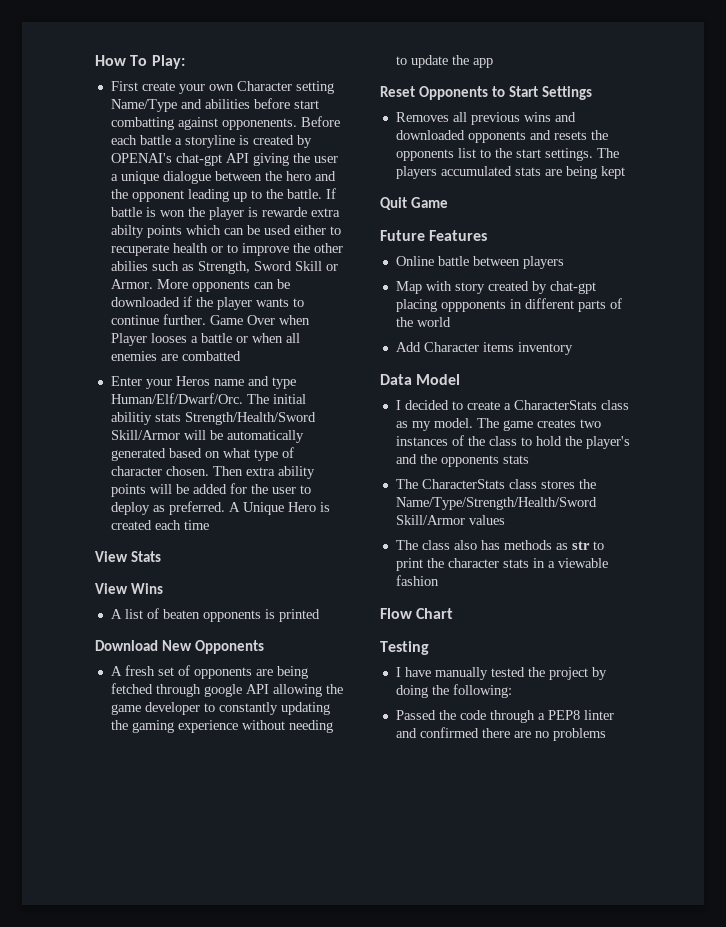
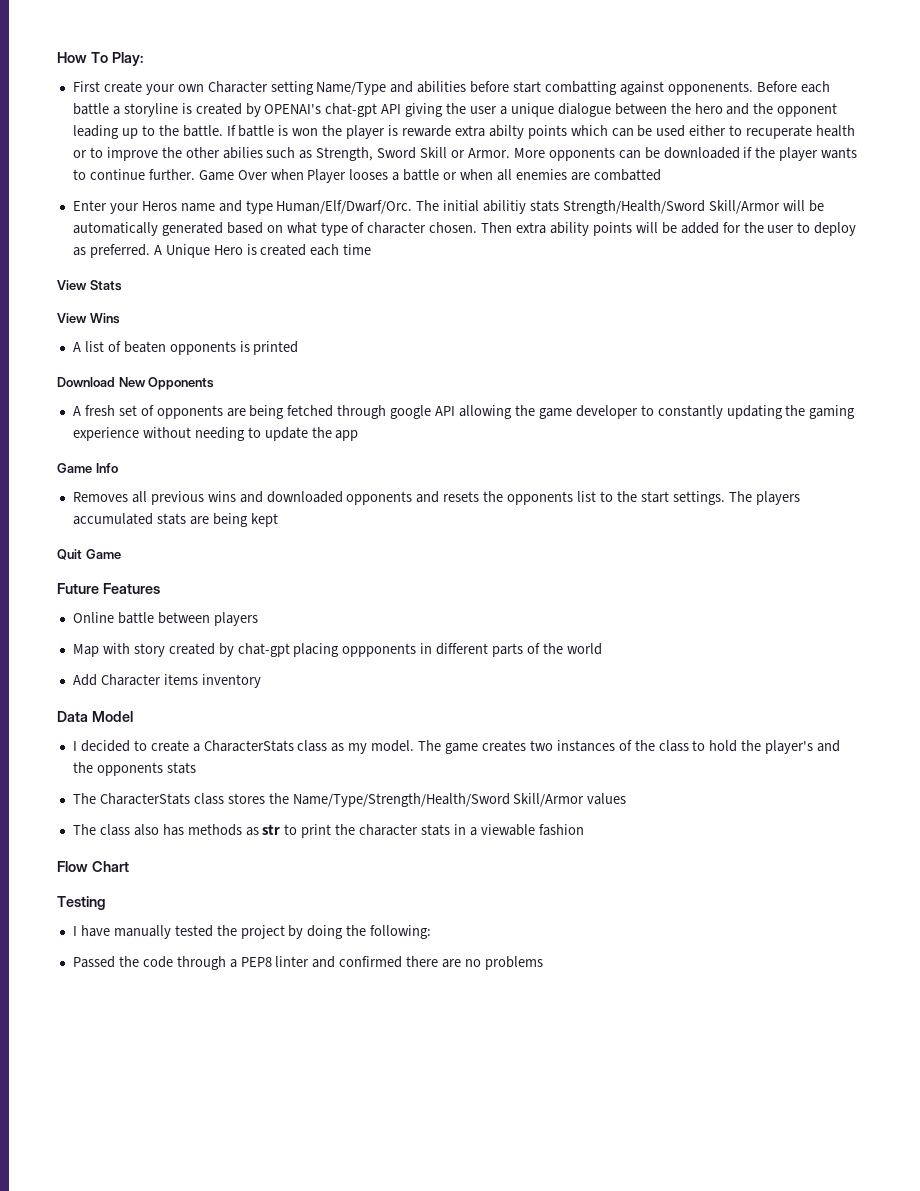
[380,86,592,100] Reset Opponents to Start Settings -> [57,463,118,473] Game Info

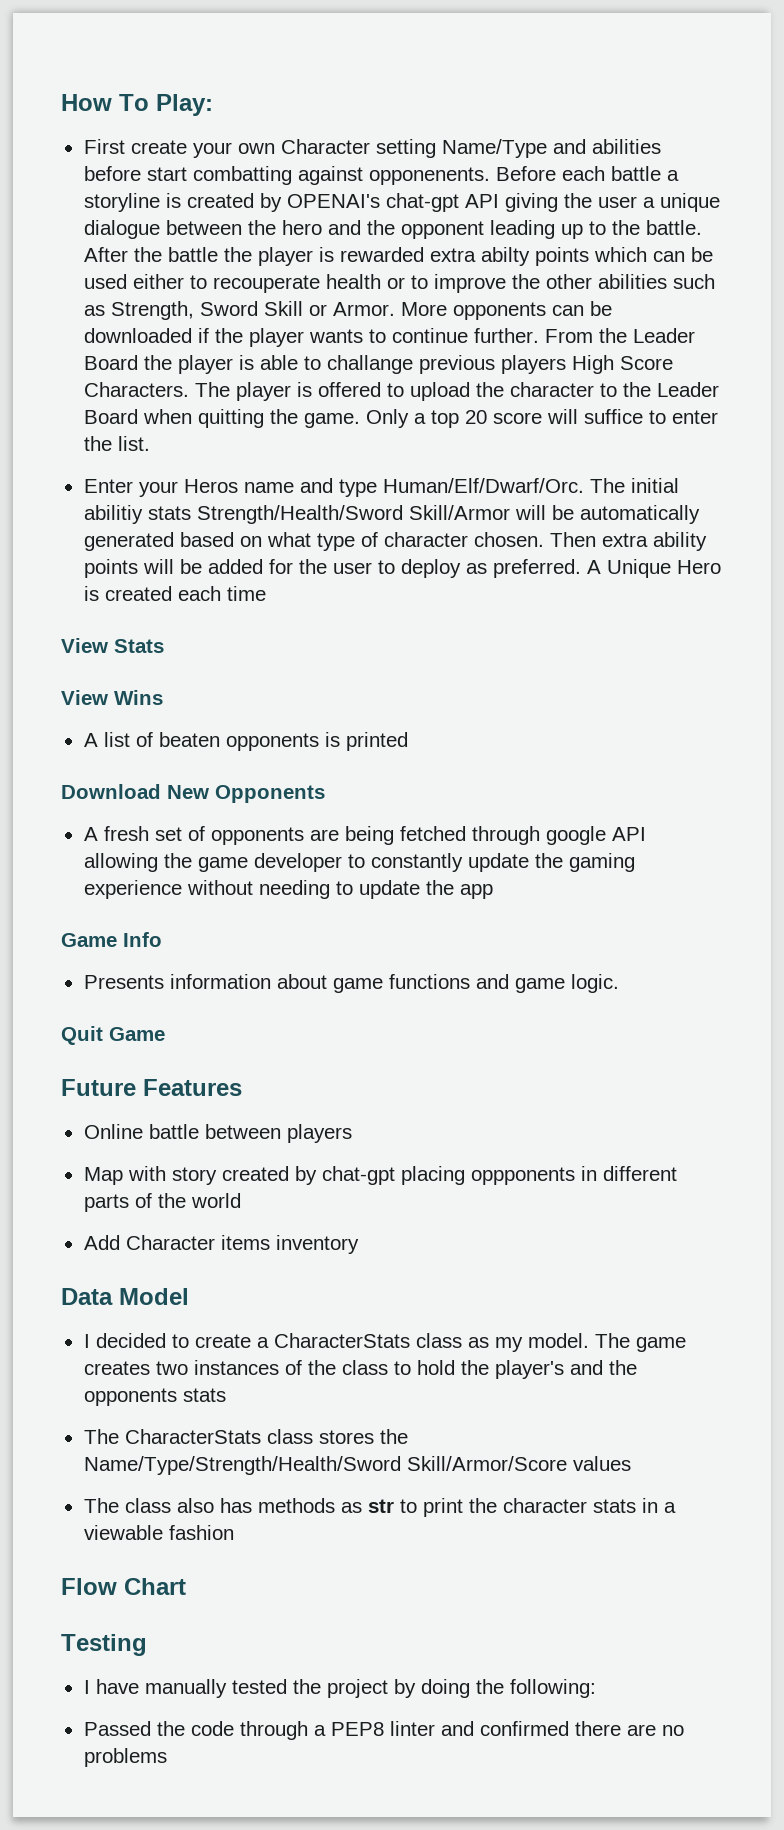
[226,125,451,139] If battle is won the player is rewarde -> [83,247,424,266] After the battle the player is rewarded
[746,125,813,139] recuperate -> [212,275,320,293] recouperate
[222,147,263,159] abilies -> [597,274,667,289] abilities
[198,169,661,183] Game Over when Player looses a battle or when all enemies are combatted -> [544,328,695,343] [83,355,673,374] [83,382,719,401] [83,409,718,428] [83,436,150,451] From the Leader Board the player is able to challange previous players High Score Characters. The player is offered to upload the character to the Leader Board when quitting the game. Only a top 20 score will suffice to enter the list.
[726,405,783,419] updating -> [467,853,529,872] update
[72,491,800,505] [72,513,278,527] Removes all previous wins and downloaded opponents and resets the opponents list to the start settings. The players accumulated stats are being kept -> [83,974,619,993] Presents information about game functions and game logic.
[513,793,585,807] Skill/Armor -> [406,1456,567,1471] Skill/Armor/Score

